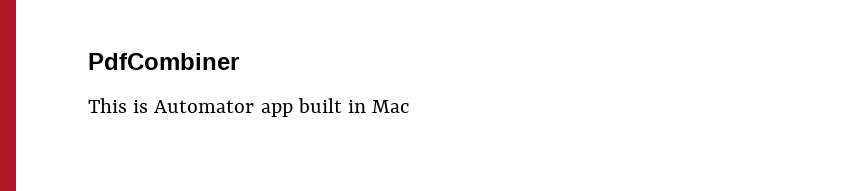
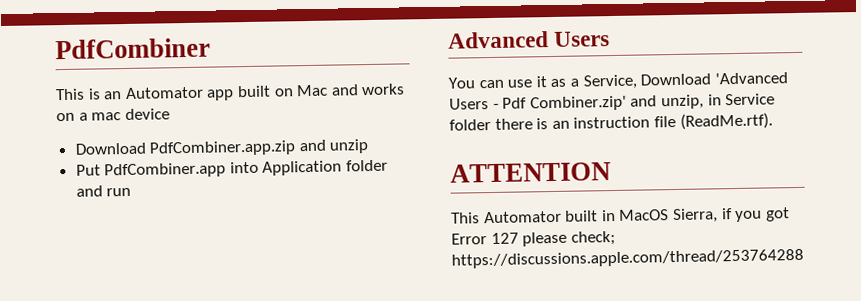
(149, 106) none -> [103,91,123,100] an
[348,100,410,113] in Mac -> [273,83,406,97] [56,108,170,122] [74,139,370,157] [75,159,389,179] [75,185,132,197] [448,31,611,49] [448,72,788,90] [449,93,776,112] [449,112,773,131] [450,162,611,183] [451,207,790,224] [451,230,616,247] [451,248,804,269] on Mac and works on a mac device // Download PdfCombiner.app.zip and unzip // Put PdfCombiner.app into Application folder and run // Advanced Users // You can use it as a Service, Download 'Advanced Users - Pdf Combiner.zip' and unzip, in Service folder there is an instruction file (ReadMe.rtf). // ATTENTION // This Automator built in MacOS Sierra, if you got Error 127 please check; https://discussions.apple.com/thread/253764288

